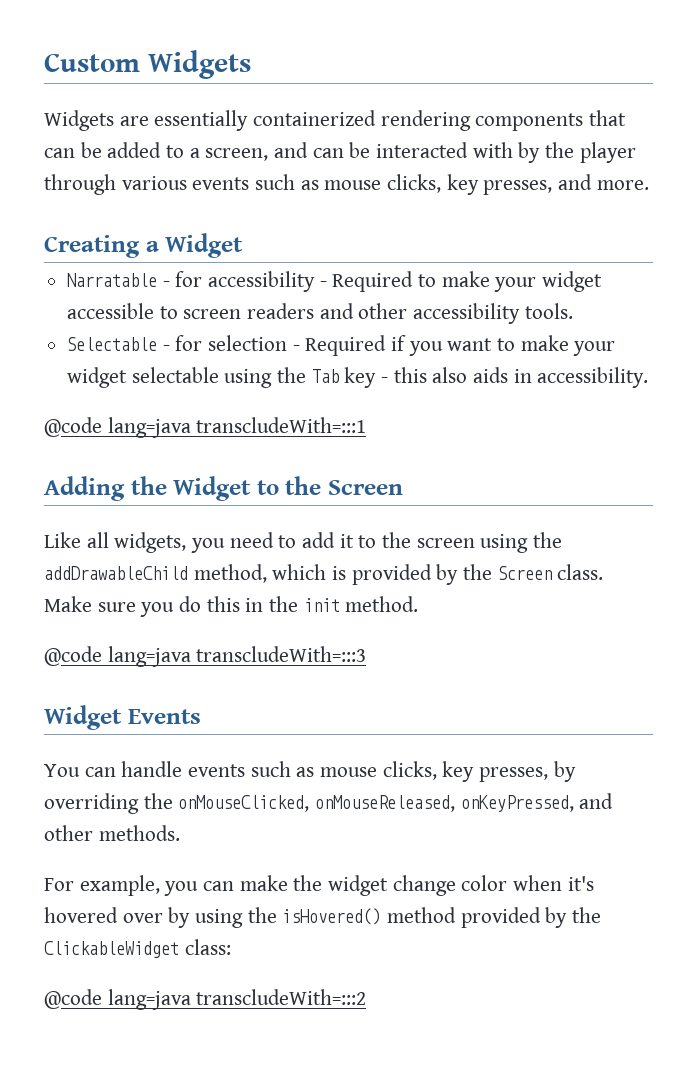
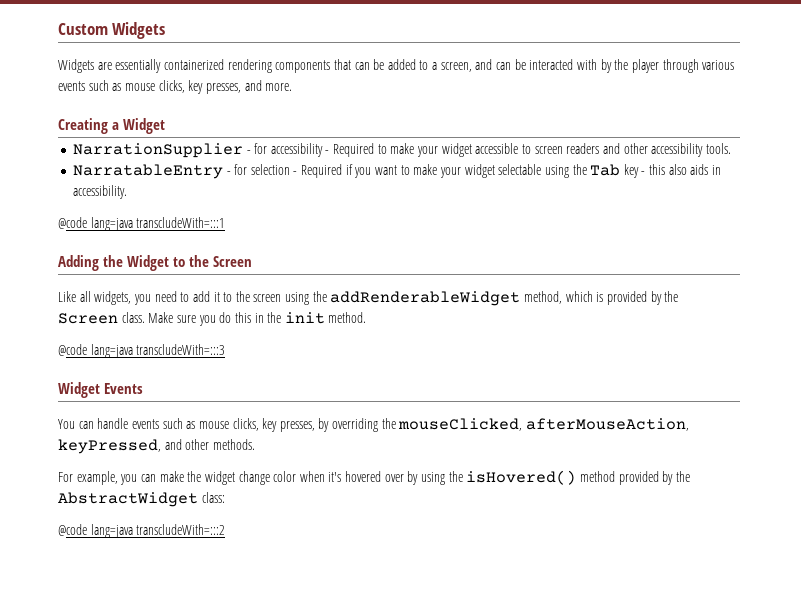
[67,273,158,287] Narratable -> [72,143,243,158] NarrationSupplier
[67,337,158,351] Selectable -> [72,164,223,179] NarratableEntry
[44,566,188,580] addDrawableChild -> [330,291,521,306] addRenderableWidget
[178,795,574,812] onMouseClicked, onMouseReleased, onKeyPressed, -> [398,418,690,431] [58,439,161,454] mouseClicked, afterMouseAction, keyPressed,
[44,941,179,958] ClickableWidget -> [58,492,198,507] AbstractWidget

